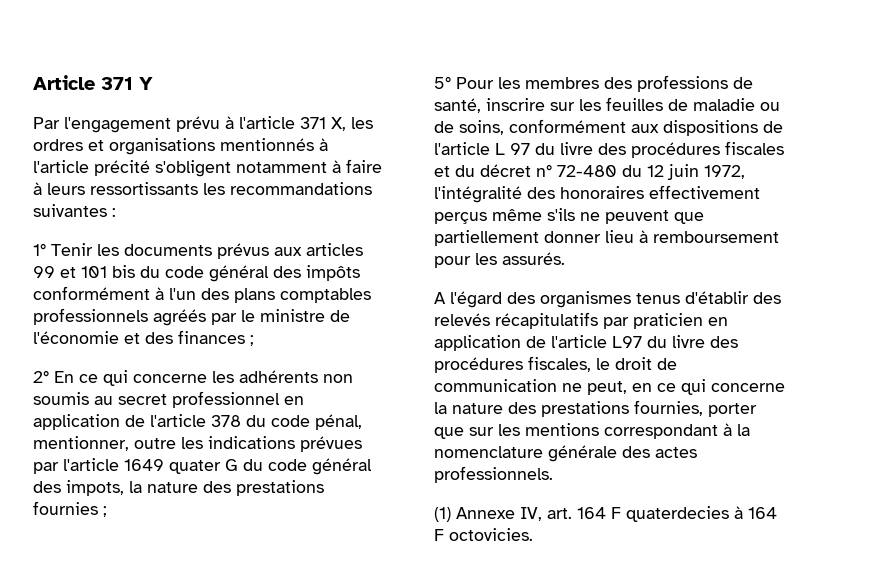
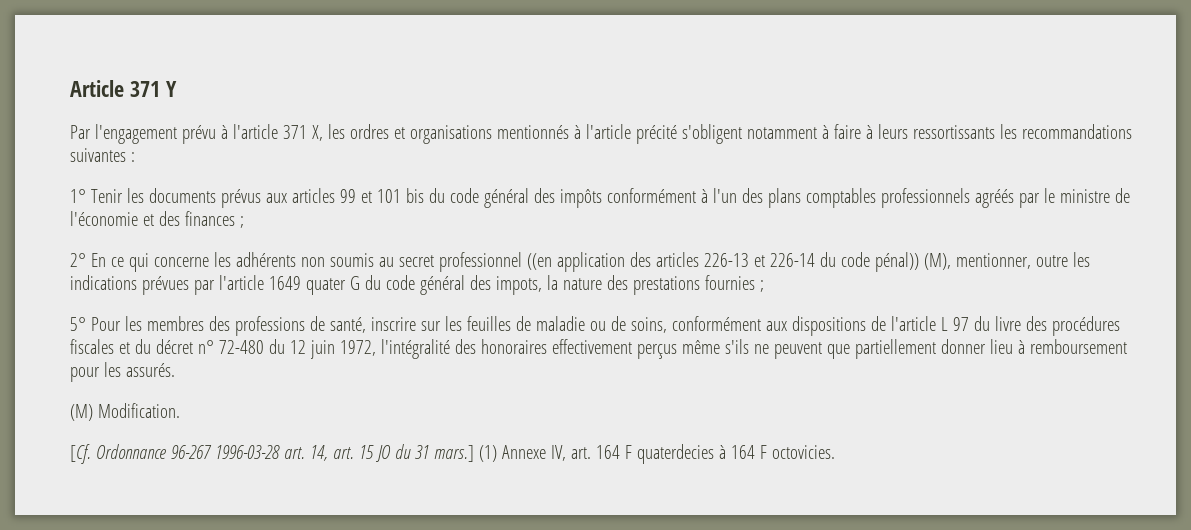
[284,396,304,405] [33,414,362,430] en application de l'article 378 du code pénal, -> [526,252,951,272] ((en application des articles 226-13 et 226-14 du code pénal)) (M),
[434,291,781,308] [434,312,728,329] [434,335,738,351] [434,356,677,373] [434,379,785,395] [434,400,757,417] [434,423,750,439] [434,445,697,462] [434,466,553,483] A l'égard des organismes tenus d'établir des relevés récapitulatifs par praticien en application de l'article L97 du livre des procédures fiscales, le droit de communication ne peut, en ce qui concerne la nature des prestations fournies, porter que sur les mentions correspondant à la nomenclature générale des actes professionnels. // -> [70,403,180,421] [70,444,474,464] (M) Modification. // [Cf. Ordonnance 96-267 1996-03-28 art. 14, art. 15 JO du 31 mars.]

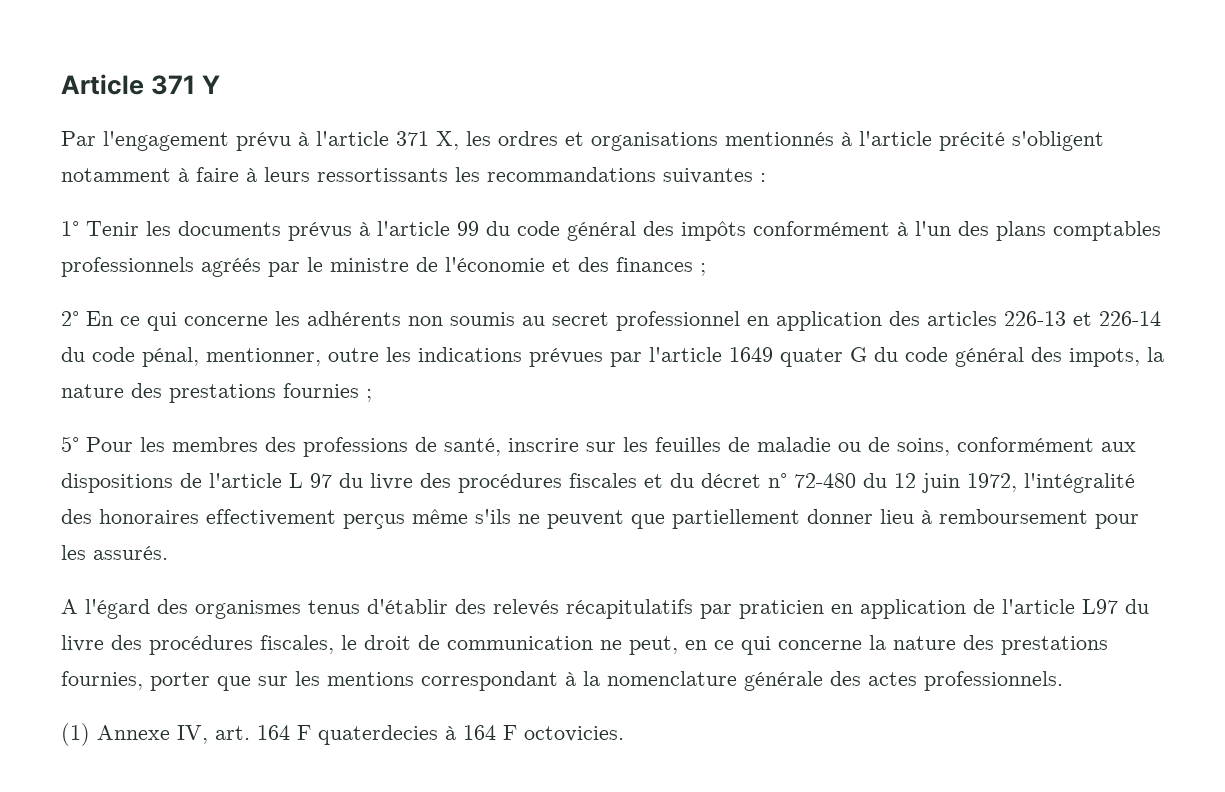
[265,188,424,203] aux articles 99 et 101 bis -> [359,221,479,236] à l'article 99
[526,253,552,270] ((en -> [747,316,769,326] en
[874,252,951,272] pénal)) (M), -> [142,347,199,367] pénal,
[70,403,180,421] [70,444,474,464] (M) Modification. // [Cf. Ordonnance 96-267 1996-03-28 art. 14, art. 15 JO du 31 mars.] -> [61,599,1149,619] [61,635,1108,655] [61,671,1063,691] A l'égard des organismes tenus d'établir des relevés récapitulatifs par praticien en application de l'article L97 du livre des procédures fiscales, le droit de communication ne peut, en ce qui concerne la nature des prestations fournies, porter que sur les mentions correspondant à la nomenclature générale des actes professionnels. //

